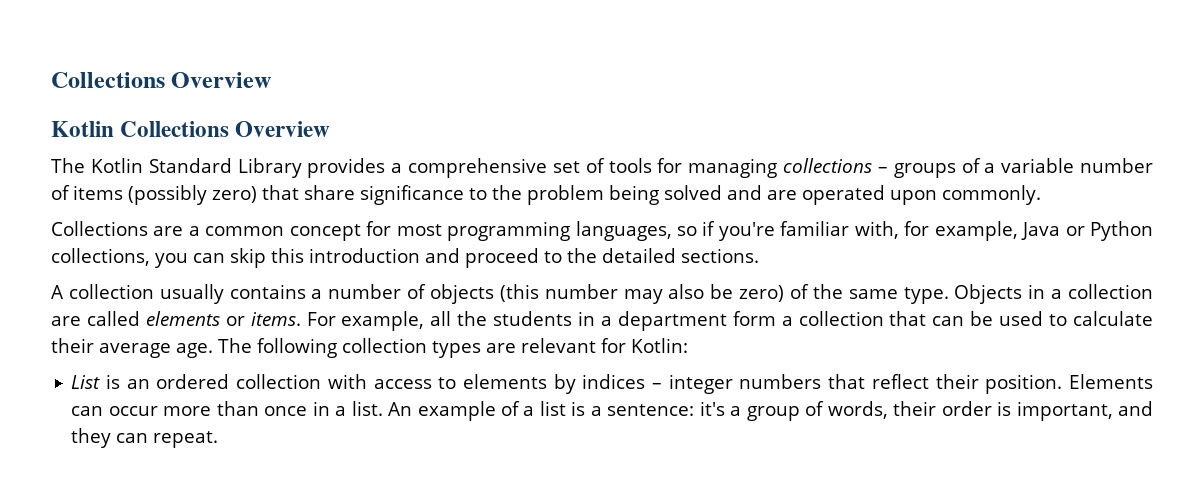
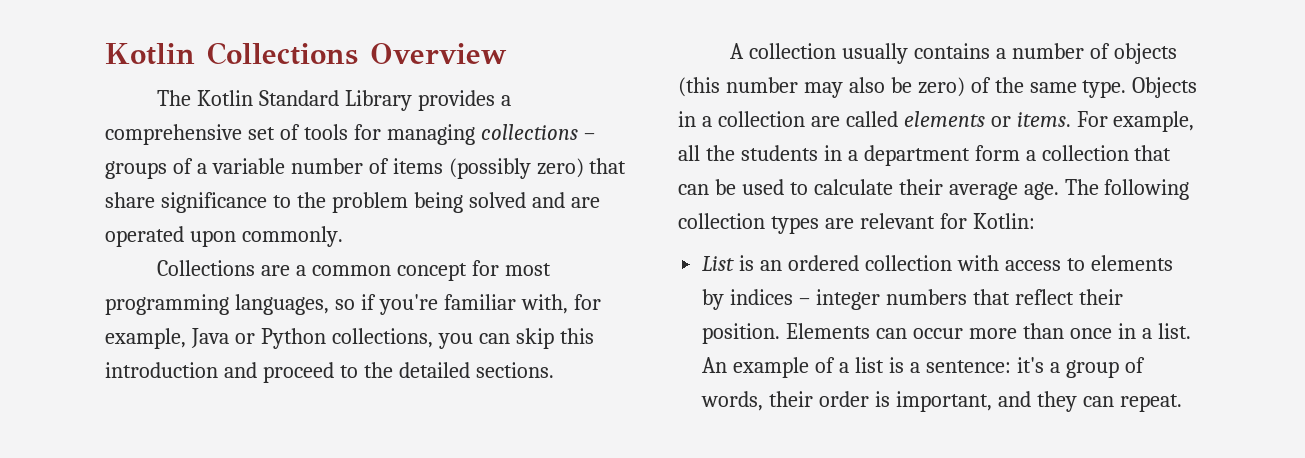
[51,72,272,88] Collections Overview // -> (105, 54) none

